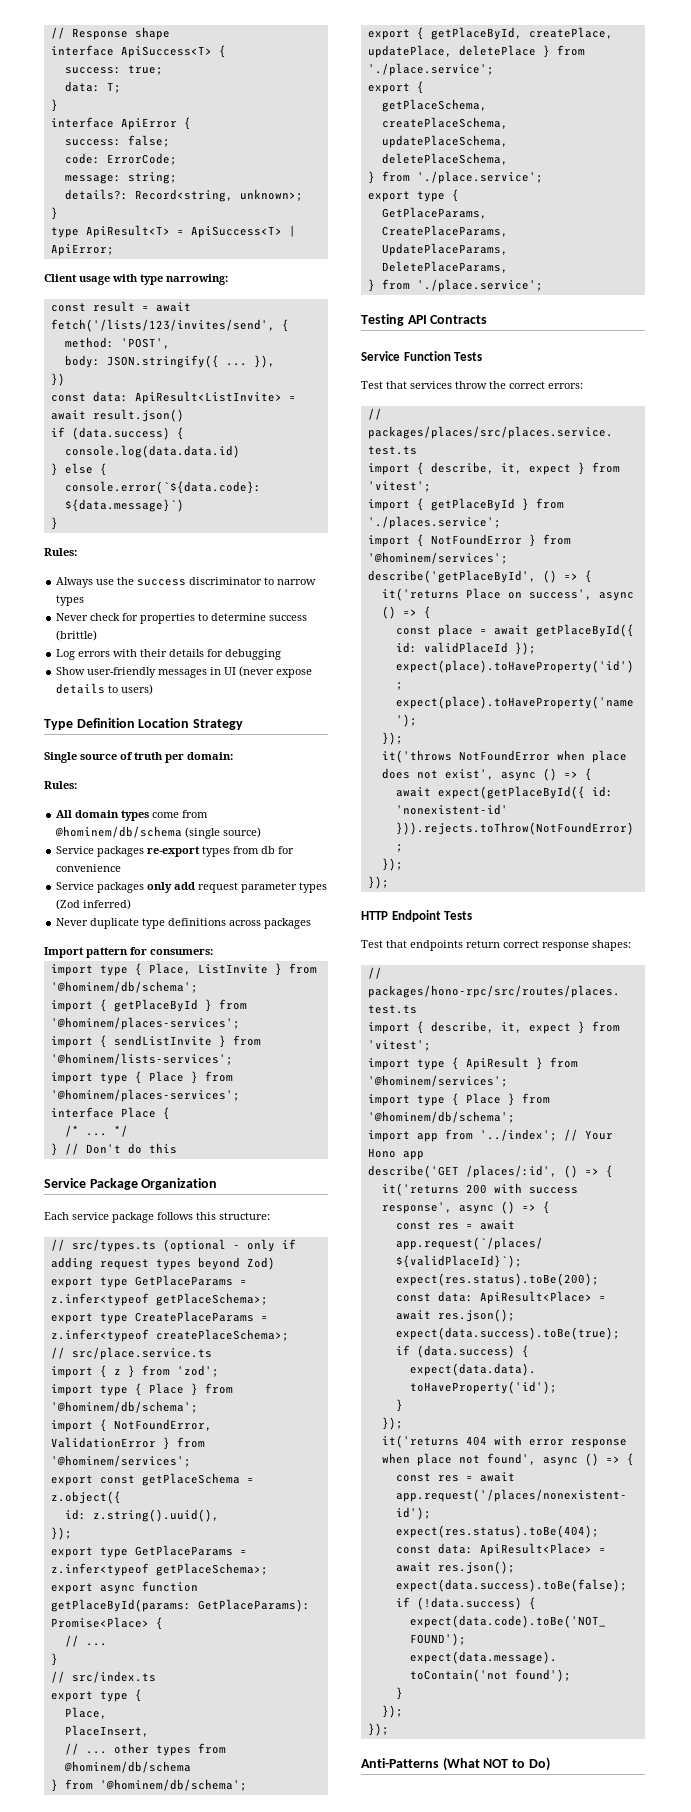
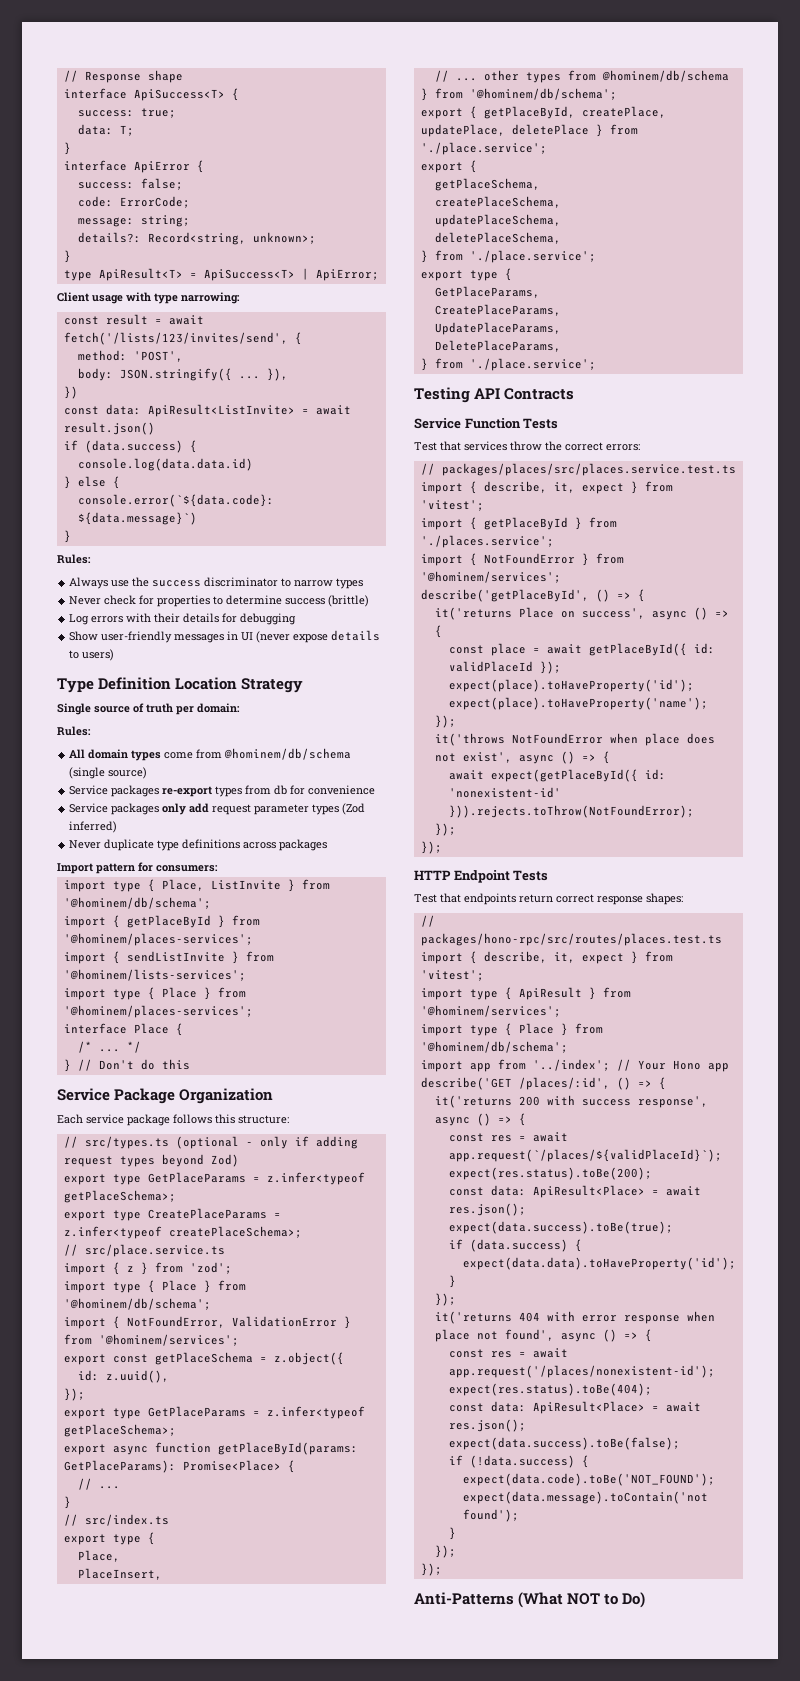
[92,1509,219,1522] z.string().uuid(), -> [105,1370,169,1383] z.uuid(),

